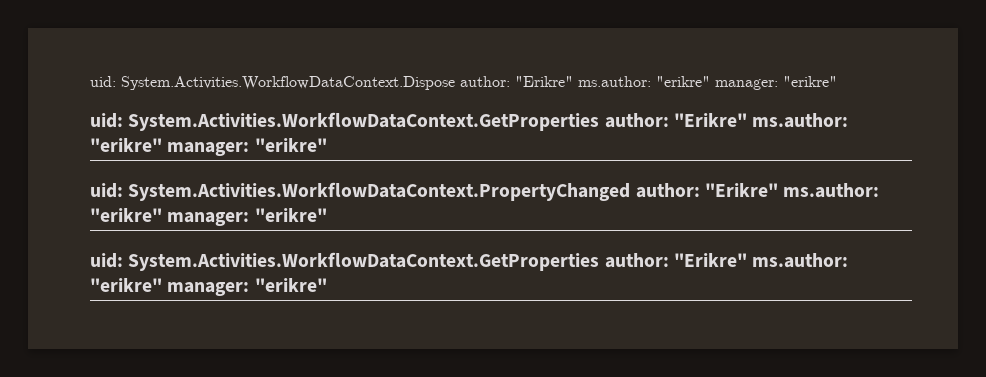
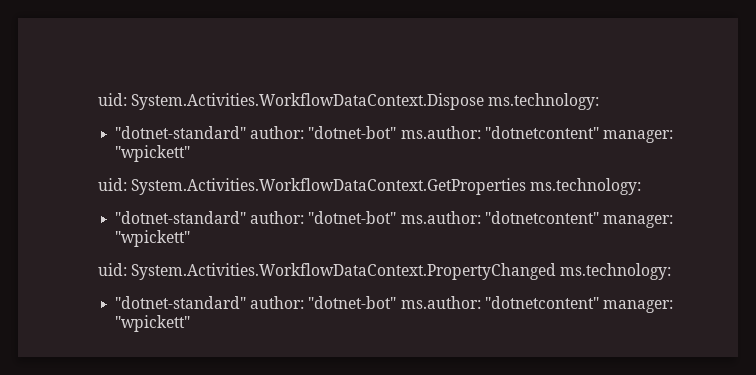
[460,76,837,90] [90,112,849,131] [90,138,327,156] [90,182,880,201] [90,208,327,226] [90,252,849,271] [90,278,327,296] author: "Erikre" ms.author: "erikre" manager: "erikre" // uid: System.Activities.WorkflowDataContext.GetProperties author: "Erikre" ms.author: "erikre" manager: "erikre" // uid: System.Activities.WorkflowDataContext.PropertyChanged author: "Erikre" ms.author: "erikre" manager: "erikre" // uid: System.Activities.WorkflowDataContext.GetProperties author: "Erikre" ms.author: "erikre" manager: "erikre" -> [488,93,600,110] [115,126,673,143] [115,145,191,162] [98,178,642,195] [115,211,673,228] [115,230,191,247] [98,263,672,280] [115,296,673,313] [115,315,191,332] ms.technology: // "dotnet-standard" author: "dotnet-bot" ms.author: "dotnetcontent" manager: "wpickett" // uid: System.Activities.WorkflowDataContext.GetProperties ms.technology: // "dotnet-standard" author: "dotnet-bot" ms.author: "dotnetcontent" manager: "wpickett" // uid: System.Activities.WorkflowDataContext.PropertyChanged ms.technology: // "dotnet-standard" author: "dotnet-bot" ms.author: "dotnetcontent" manager: "wpickett"

